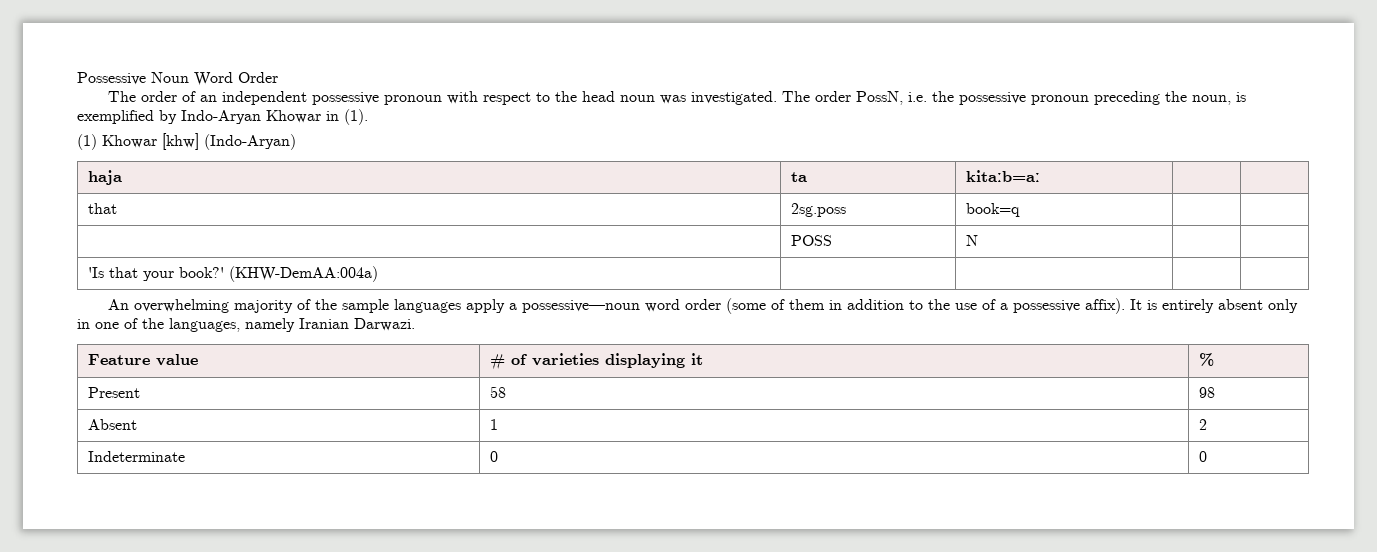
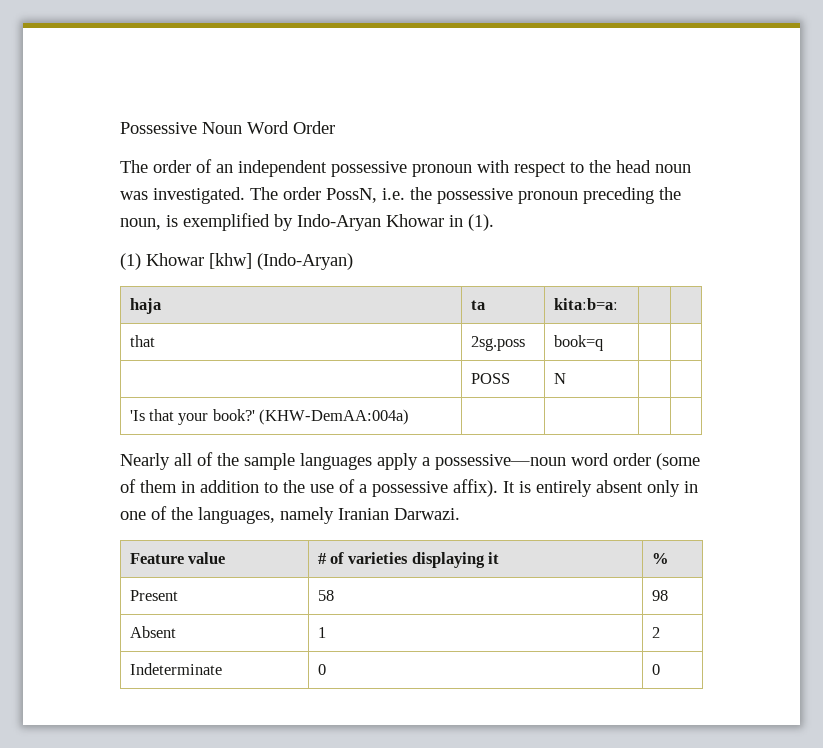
[108,299,294,313] An overwhelming majority -> [120,453,192,470] Nearly all

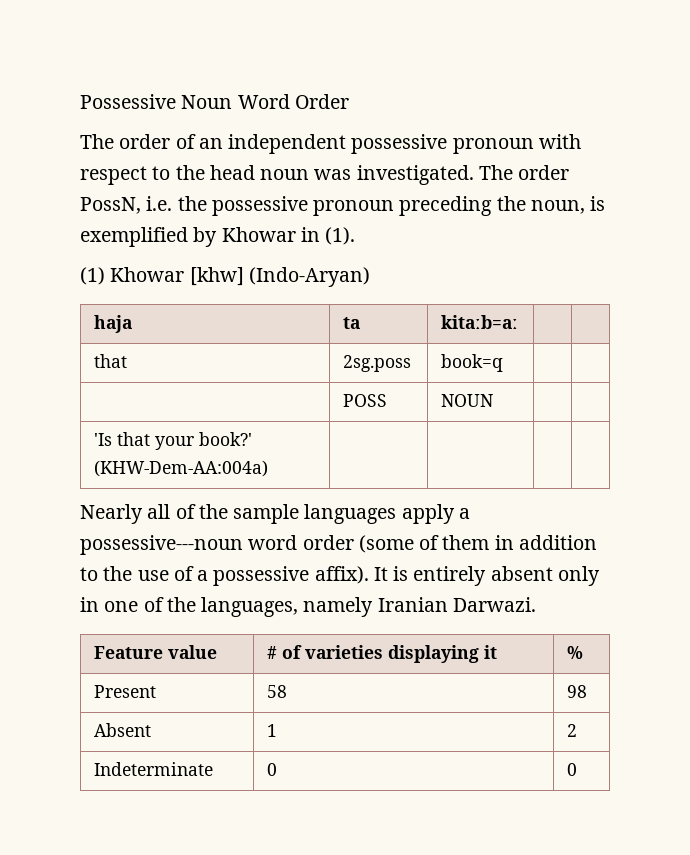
[297,214,381,231] Indo-Aryan -> (218, 237) none
[553,373,566,384] N -> [441,394,494,407] NOUN
[259,409,410,425] (KHW-DemAA:004a) -> [94,460,269,477] (KHW-Dem-AA:004a)
[435,454,566,470] possessive—noun -> [80,535,243,555] possessive---noun

